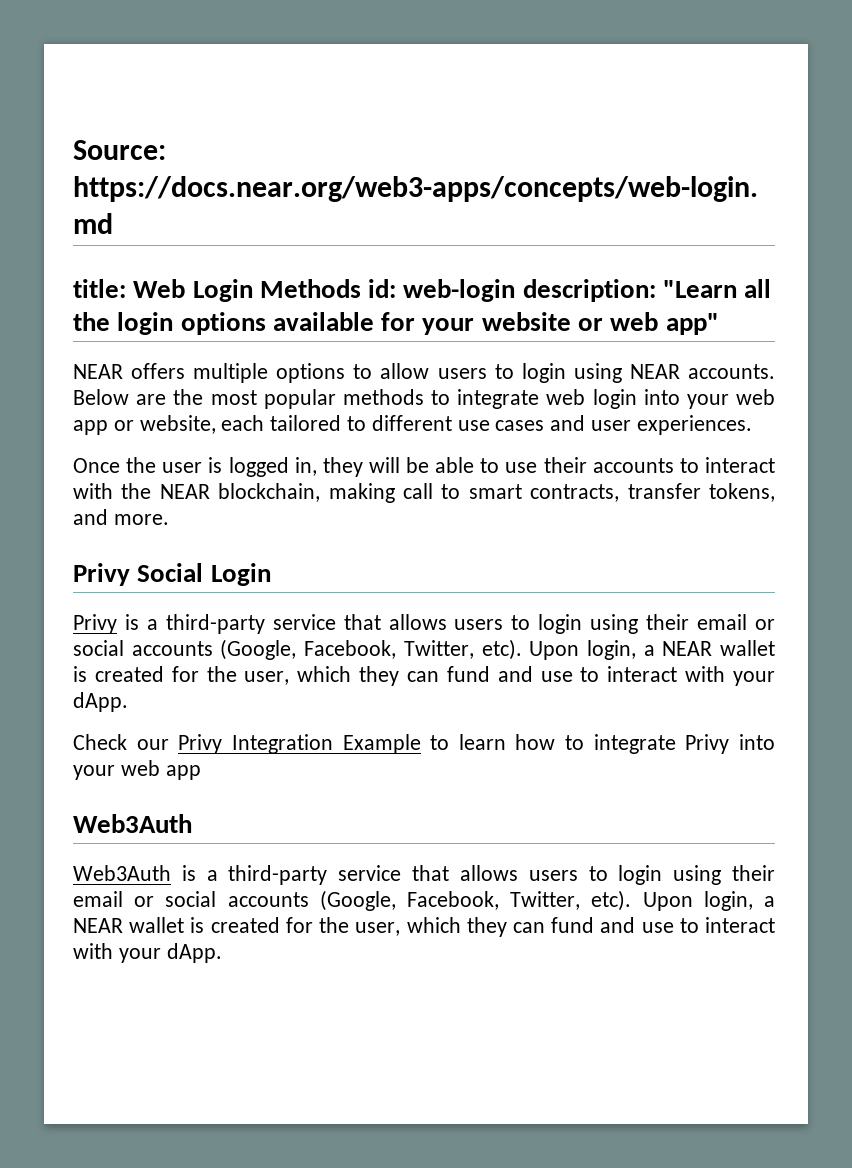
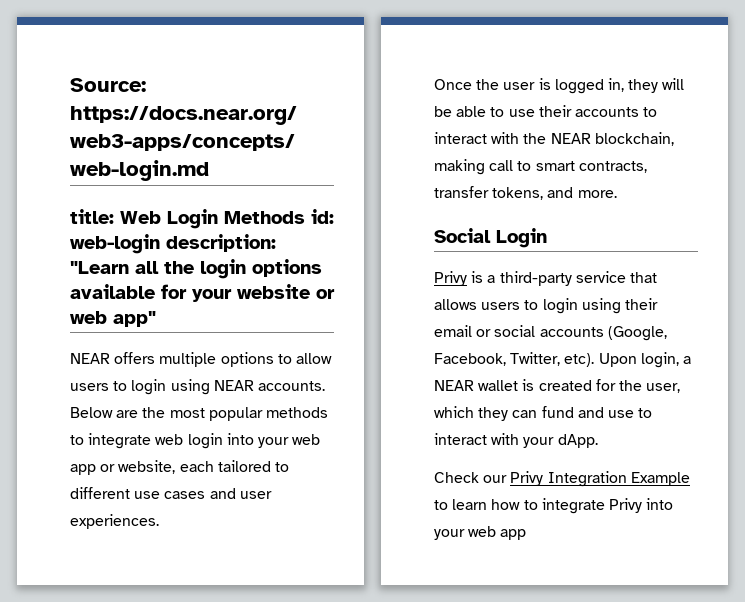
[73,563,130,586] Privy -> (617, 194) none
[73,814,192,833] [73,865,776,885] [73,890,776,911] [73,917,775,937] [73,943,222,963] // Web3Auth // Web3Auth is a third-party service that allows users to login using their email or social accounts (Google, Facebook, Twitter, etc). Upon login, a NEAR wallet is created for the user, which they can fund and use to interact with your dApp. -> (527, 534) none

